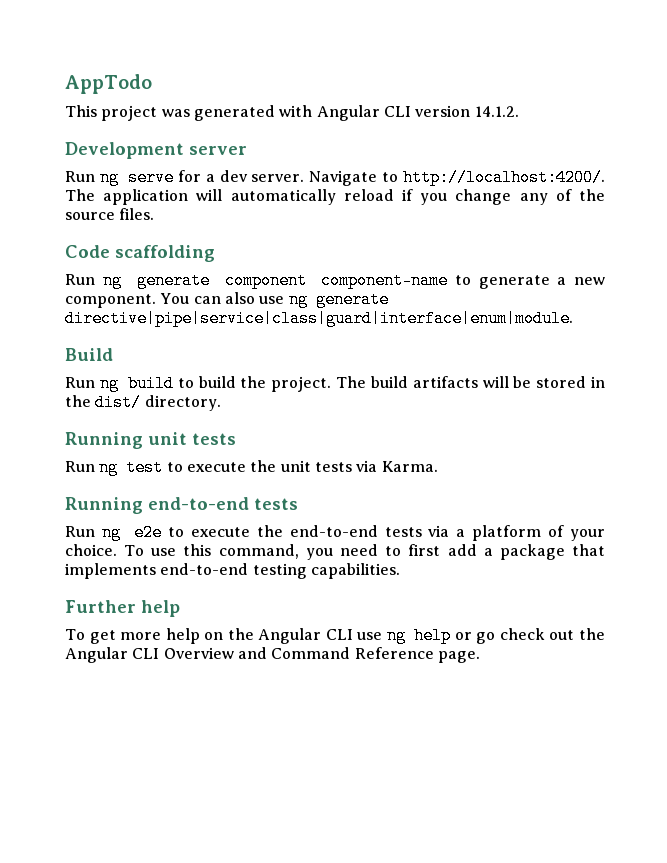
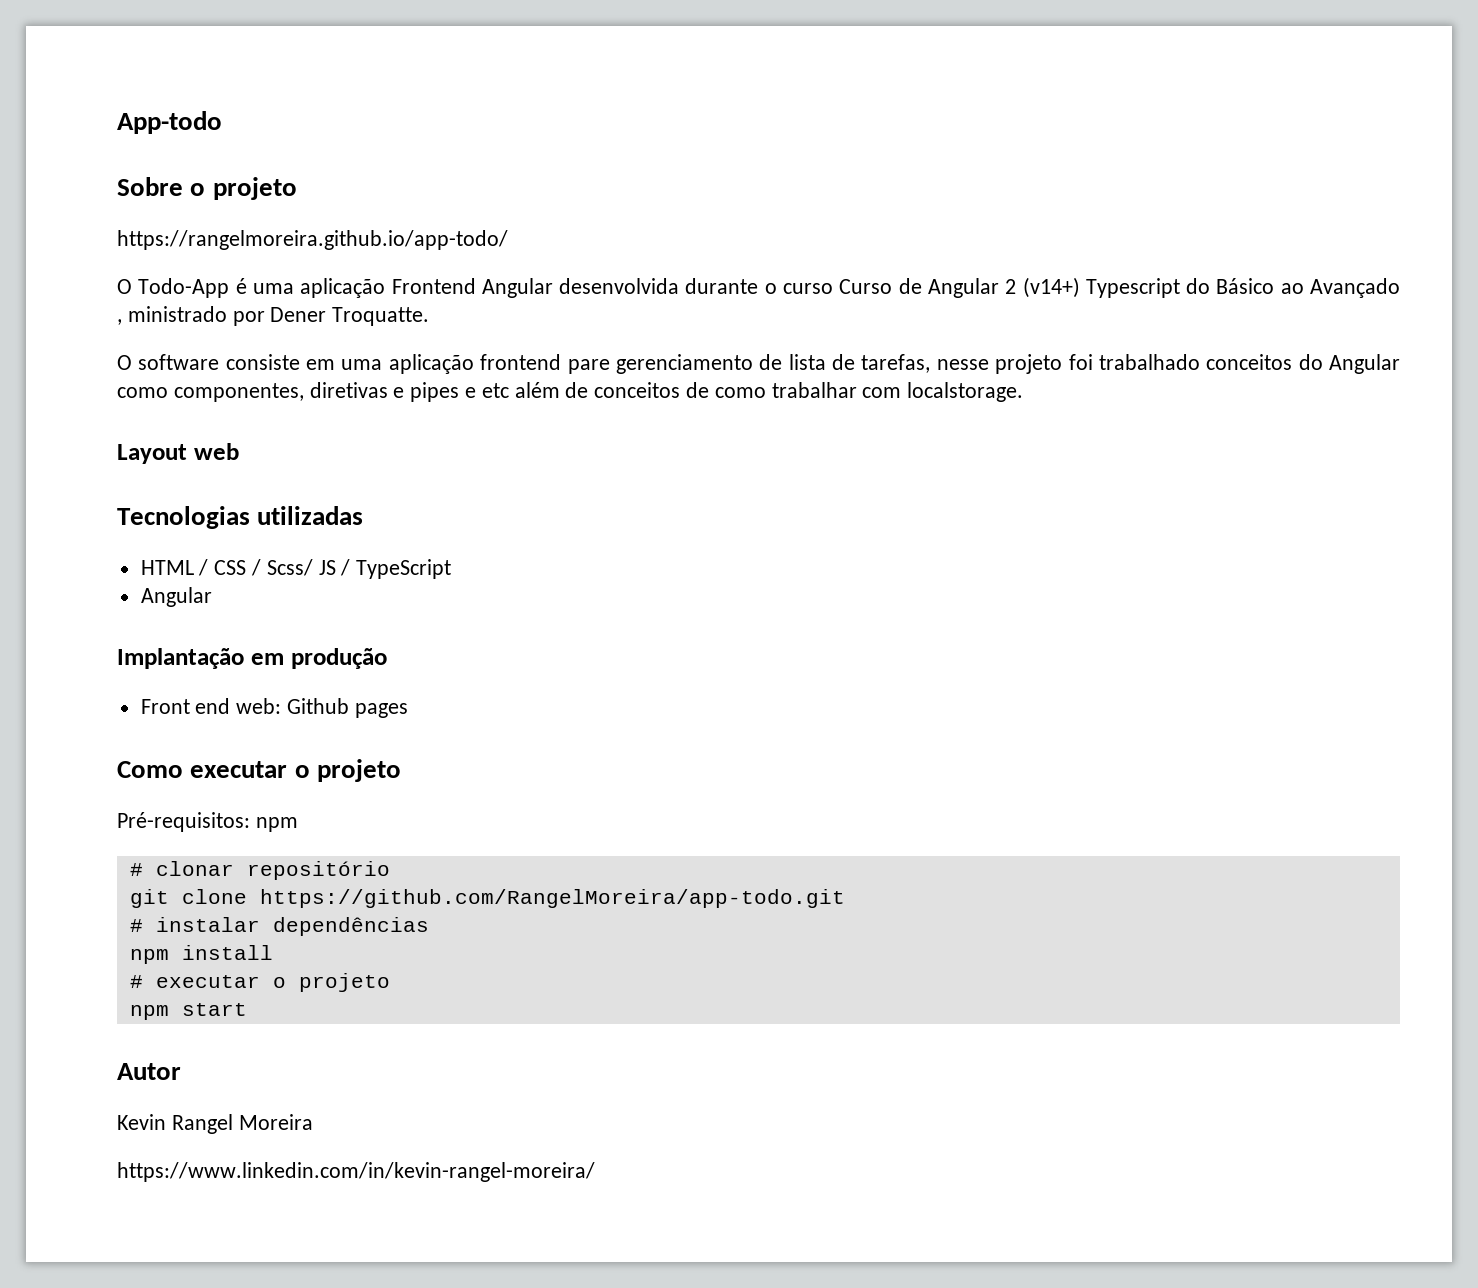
[65,74,152,94] [65,105,519,121] [65,142,247,159] [65,169,605,186] [65,189,605,205] [65,208,155,220] [65,245,215,262] [65,272,605,289] [65,291,389,308] [65,310,573,327] [65,348,113,361] [65,375,605,392] [65,394,221,411] [65,432,236,449] [65,459,438,476] [65,497,298,514] [65,524,605,541] [65,544,605,560] [65,563,400,579] [65,600,180,617] [65,627,605,644] [65,647,480,663] AppTodo // This project was generated with Angular CLI version 14.1.2. // Development server // Run ng serve for a dev server. Navigate to http://localhost:4200/. The application will automatically reload if you change any of the source files. // Code scaffolding // Run ng generate component component-name to generate a new component. You can also use ng generate directive|pipe|service|class|guard|interface|enum|module. // Build // Run ng build to build the project. The build artifacts will be stored in the dist/ directory. // Running unit tests // Run ng test to execute the unit tests via Karma. // Running end-to-end tests // Run ng e2e to execute the end-to-end tests via a platform of your choice. To use this command, you need to first add a package that implements end-to-end testing capabilities. // Further help // To get more help on the Angular CLI use ng help or go check out the Angular CLI Overview and Command Reference page. -> [117,111,222,134] [117,177,297,200] [117,230,508,250] [117,277,1400,298] [117,306,430,326] [117,354,1400,374] [117,382,1024,402] [117,443,239,464] [117,506,364,529] [140,559,452,579] [140,587,212,607] [117,648,387,669] [140,698,408,718] [117,759,401,782] [117,812,298,832] [129,861,390,880] [129,889,845,908] [129,917,429,936] [129,945,273,964] [129,973,390,992] [129,1003,247,1020] [117,1063,181,1080] [117,1114,313,1134] [117,1162,595,1182] App-todo // Sobre o projeto // https://rangelmoreira.github.io/app-todo/ // O Todo-App é uma aplicação Frontend Angular desenvolvida durante o curso Curso de Angular 2 (v14+) Typescript do Básico ao Avançado , ministrado por Dener Troquatte. // O software consiste em uma aplicação frontend pare gerenciamento de lista de tarefas, nesse projeto foi trabalhado conceitos do Angular como componentes, diretivas e pipes e etc além de conceitos de como trabalhar com localstorage. // Layout web // Tecnologias utilizadas // HTML / CSS / Scss/ JS / TypeScript // Angular // Implantação em produção // Front end web: Github pages // Como executar o projeto // Pré-requisitos: npm // # clonar repositório // git clone https://github.com/RangelMoreira/app-todo.git // # instalar dependências // npm install // # executar o projeto // npm start // Autor // Kevin Rangel Moreira // https://www.linkedin.com/in/kevin-rangel-moreira/

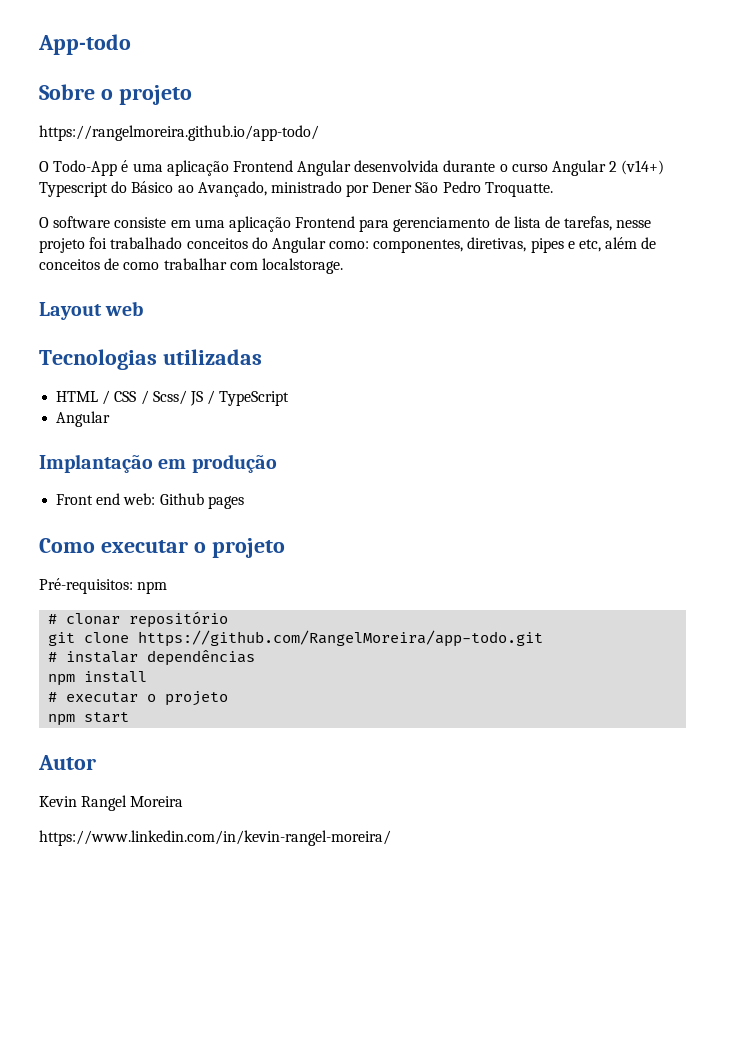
[839,278,922,294] Curso de -> (548, 167) none
[1309,278,1400,298] [117,319,122,325] Avançado , -> [197,181,267,197] Avançado,
(327, 314) none -> [415,181,481,193] São Pedro
[480,354,610,374] frontend pare -> [295,216,390,232] Frontend para
[117,382,405,402] como componentes, diretivas e -> [329,237,527,253] como: componentes, diretivas,
[481,383,509,398] etc -> [579,239,602,252] etc,

